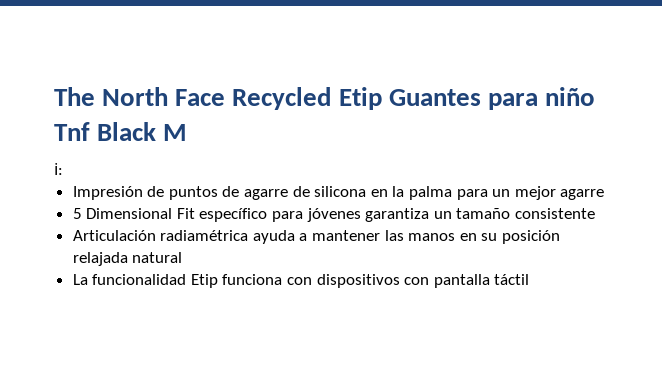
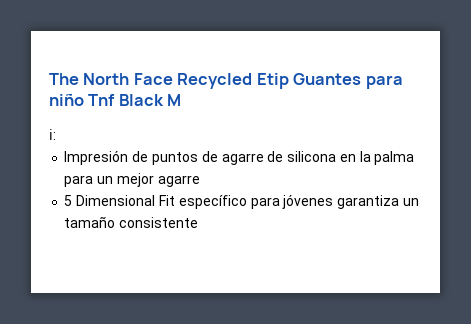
[72,230,561,244] [72,252,183,266] [72,274,530,288] // Articulación radiamétrica ayuda a mantener las manos en su posición relajada natural // La funcionalidad Etip funciona con dispositivos con pantalla táctil -> (199, 222) none

